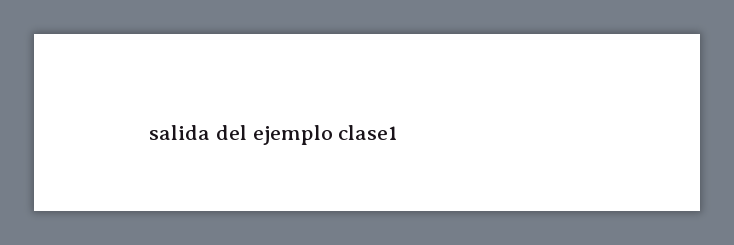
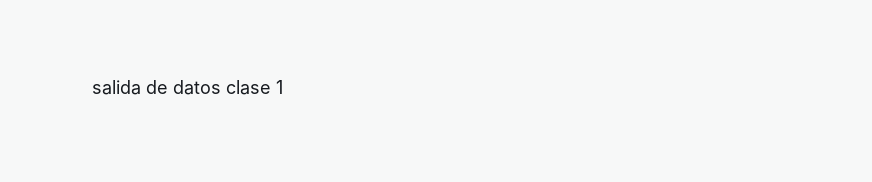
[215,125,398,145] del ejemplo clase1 -> [146,80,283,95] de datos clase 1

